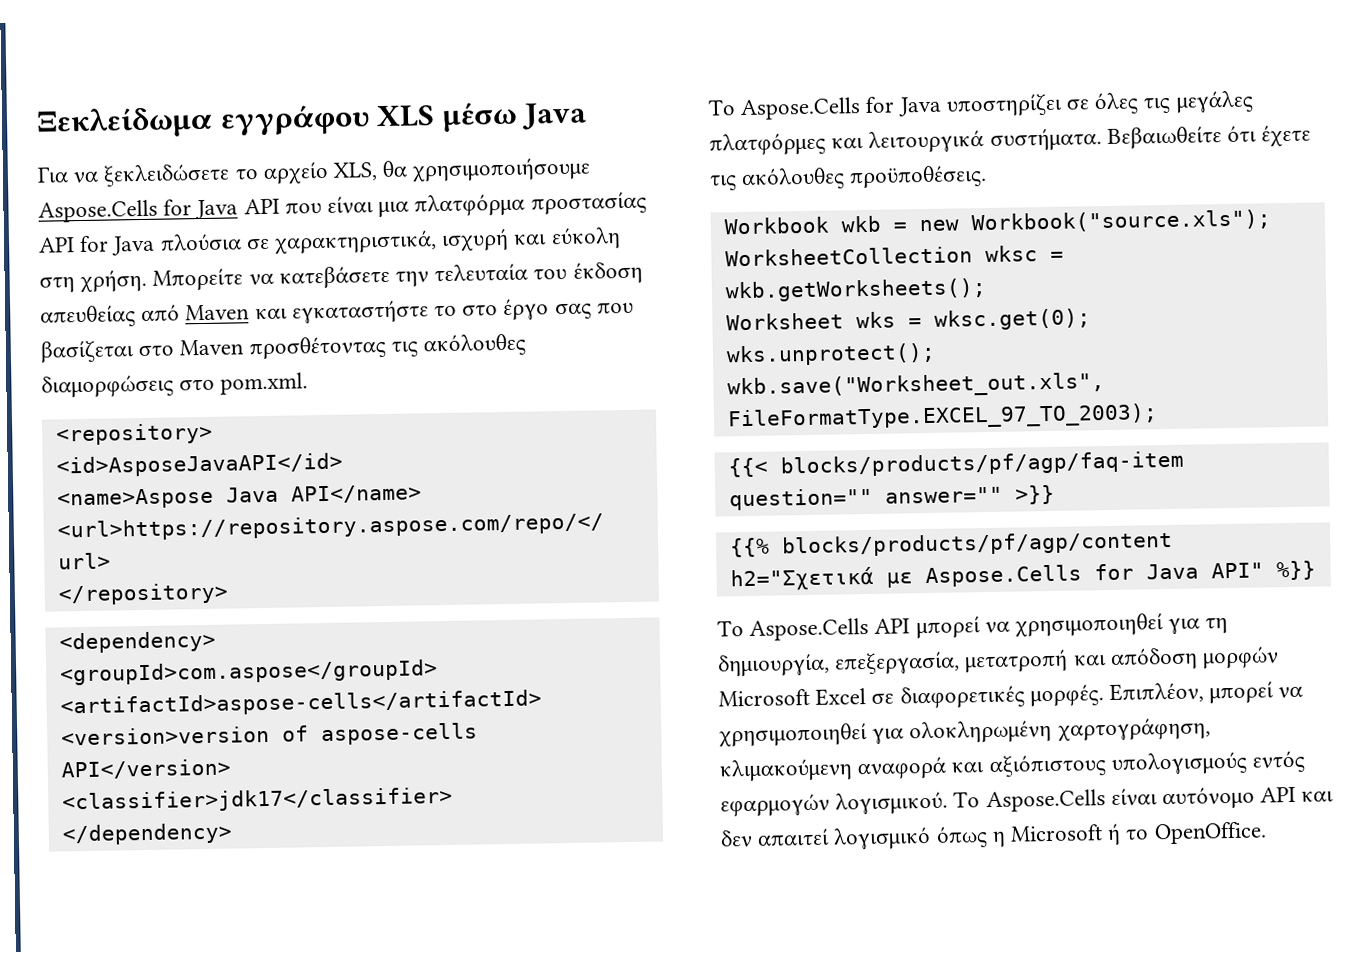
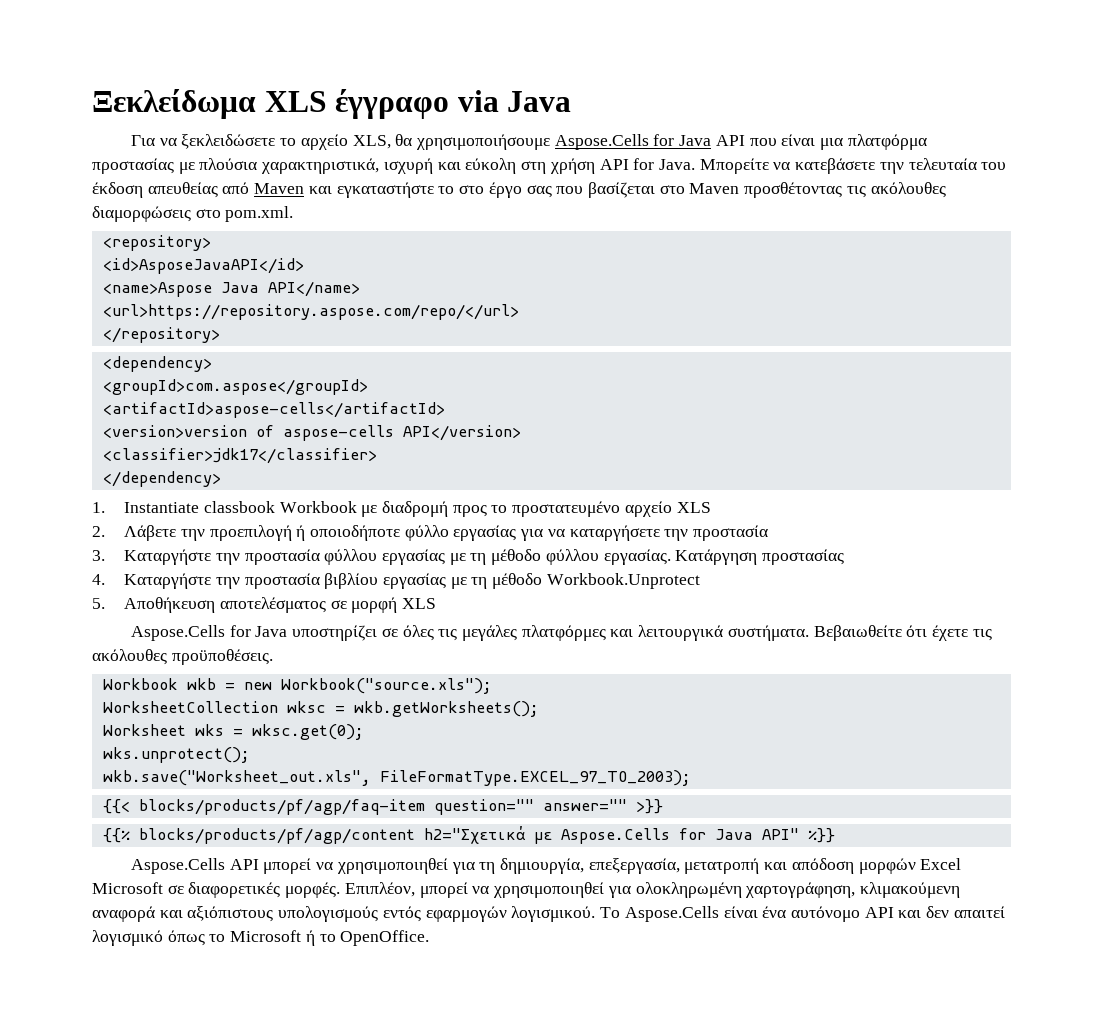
[219,101,518,136] εγγράφου XLS μέσω -> [264,89,499,119] XLS έγγραφο via
[38,233,270,256] API for Java πλούσια σε -> [178,158,258,174] με πλούσια
[80,269,148,294] χρήση. -> [549,158,695,174] χρήση API for Java.
[708,99,736,116] Το -> [92,501,711,517] [92,525,769,541] [92,549,845,565] [92,573,700,589] [92,597,436,613] 1. Instantiate classbook Workbook με διαδρομή προς το προστατευμένο αρχείο XLS // 2. Λάβετε την προεπιλογή ή οποιοδήποτε φύλλο εργασίας για να καταργήσετε την προστασία // 3. Καταργήστε την προστασία φύλλου εργασίας με τη μέθοδο φύλλου εργασίας. Κατάργηση προστασίας // 4. Καταργήστε την προστασία βιβλίου εργασίας με τη μέθοδο Workbook.Unprotect // 5. Αποθήκευση αποτελέσματος σε μορφή XLS //
[717,620,744,637] Το -> (835, 835) none
[718,688,867,707] Microsoft Excel -> [920,858,962,870] [92,882,163,894] Excel Microsoft
(1158, 797) none -> [762,906,787,918] ένα
[991,830,1006,847] η -> [209,934,226,942] το

